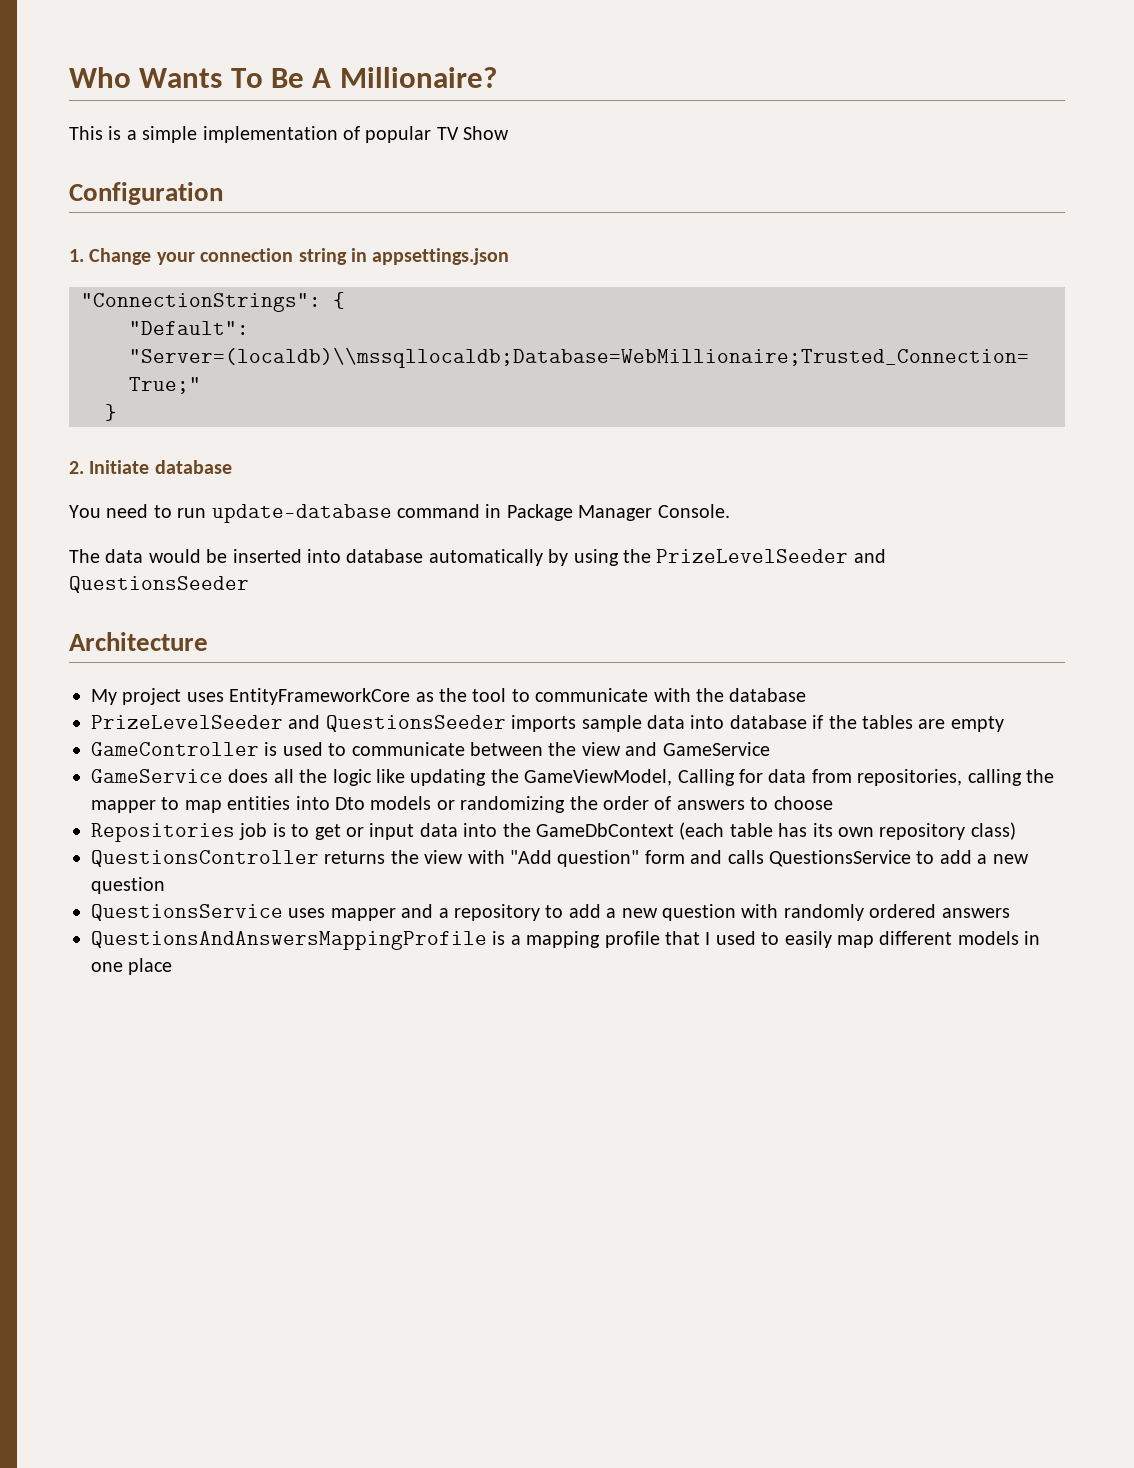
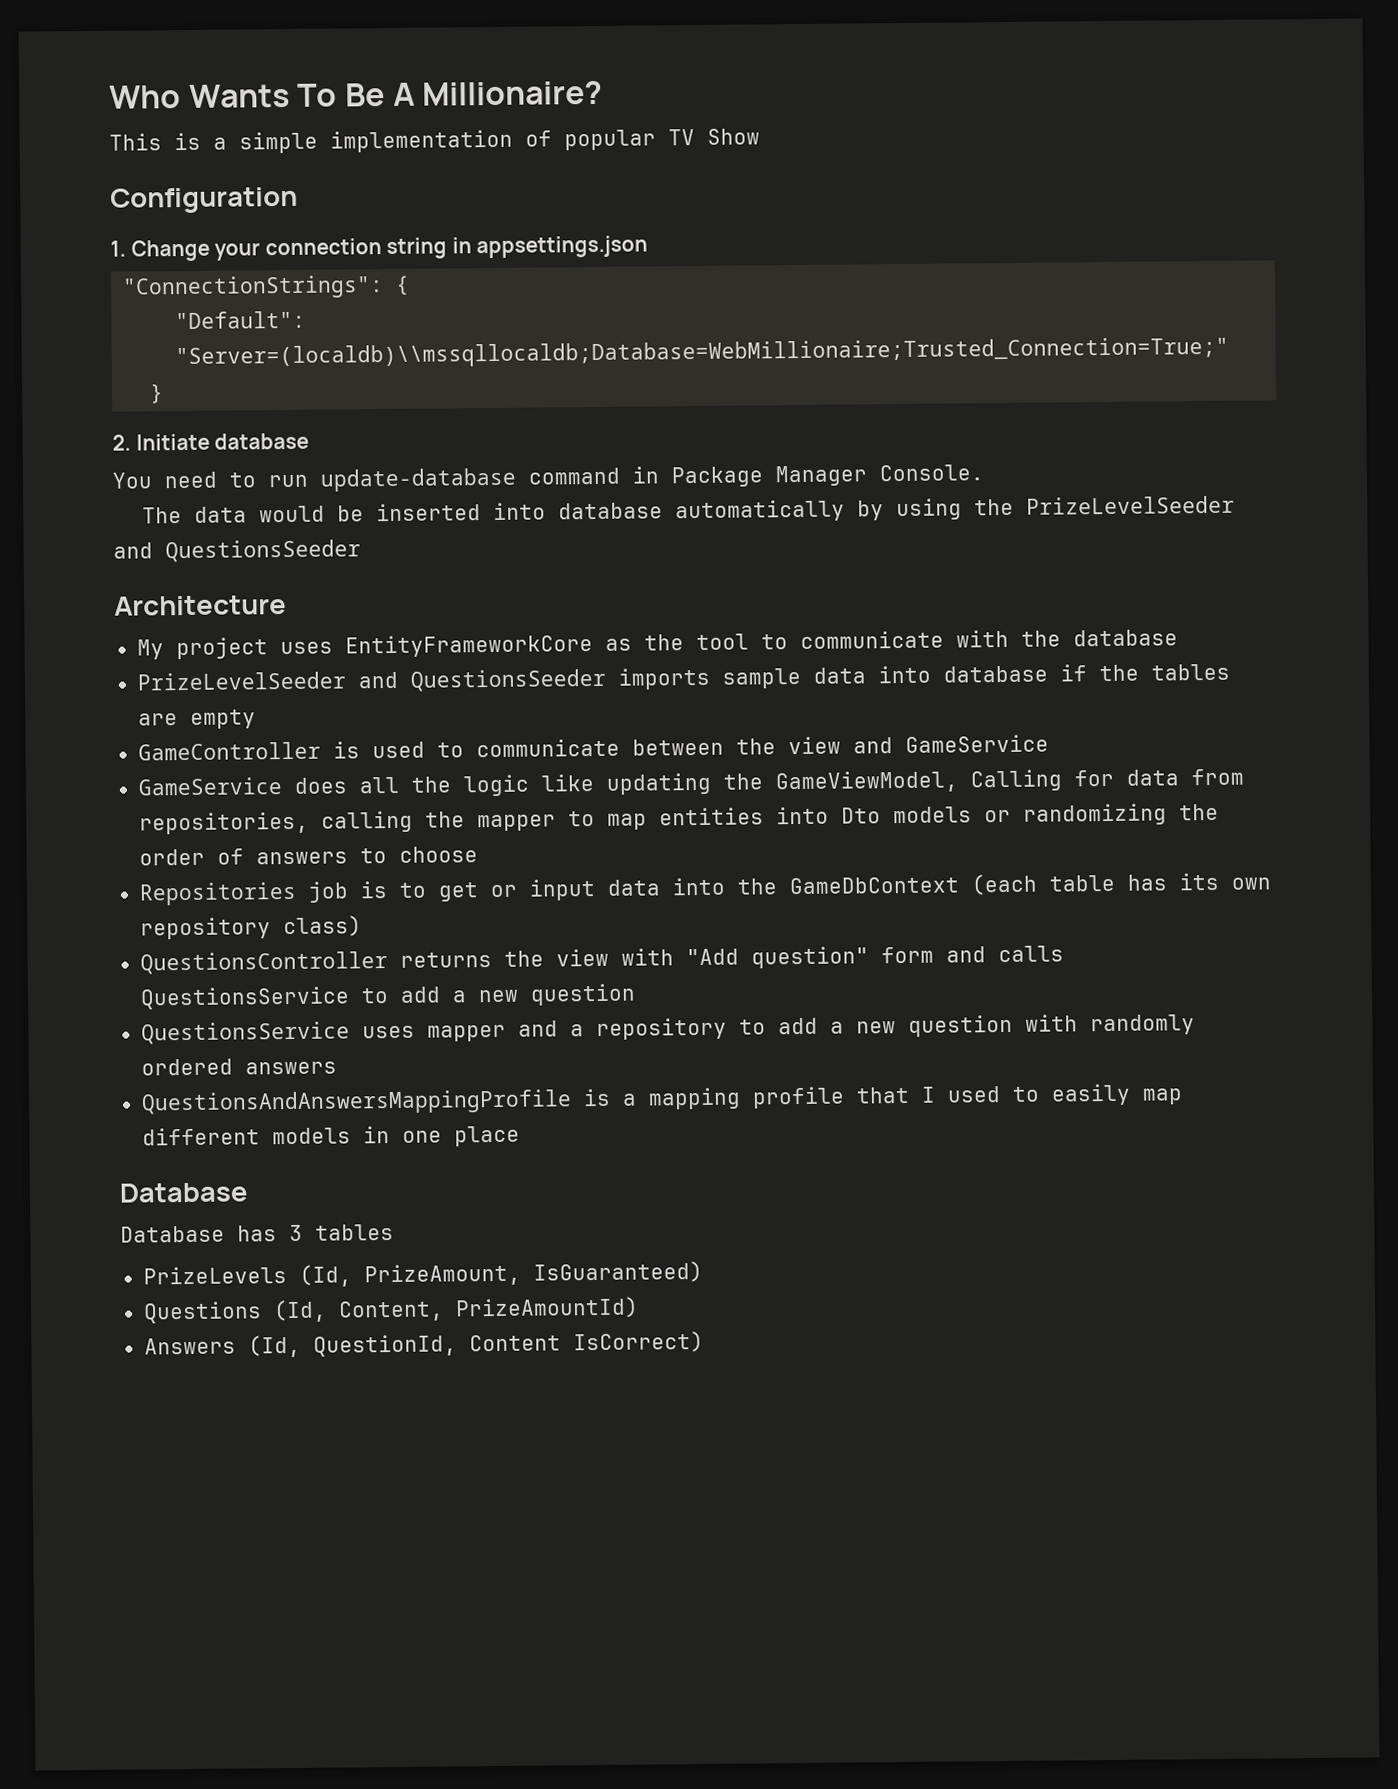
(173, 966) none -> [119,1182,248,1203] [120,1224,394,1243] [142,1260,703,1287] [142,1296,639,1324] [143,1330,704,1358] // Database // Database has 3 tables // PrizeLevels (Id, PrizeAmount, IsGuaranteed) // Questions (Id, Content, PrizeAmountId) // Answers (Id, QuestionId, Content IsCorrect)

